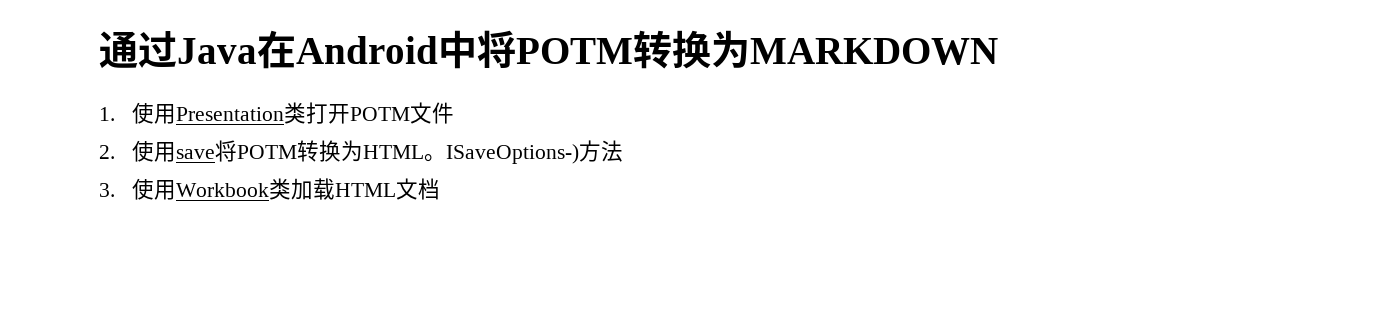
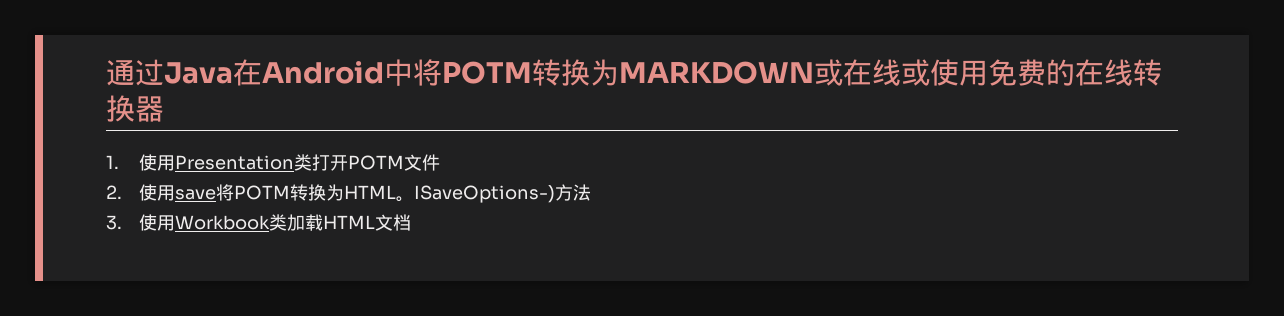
(998, 51) none -> [814,59,1162,86] [106,95,164,122] 或在线或使用免费的在线转换器

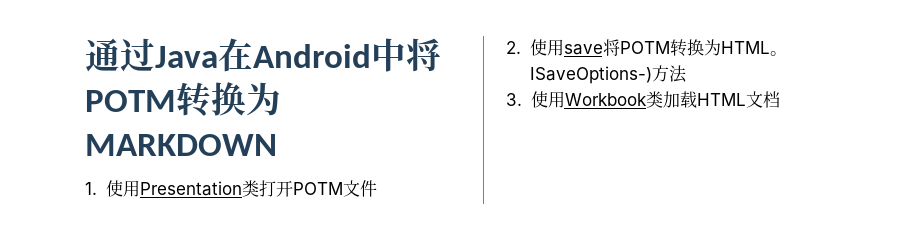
[814,59,1162,86] [106,95,164,122] 或在线或使用免费的在线转换器 -> (277, 145) none

